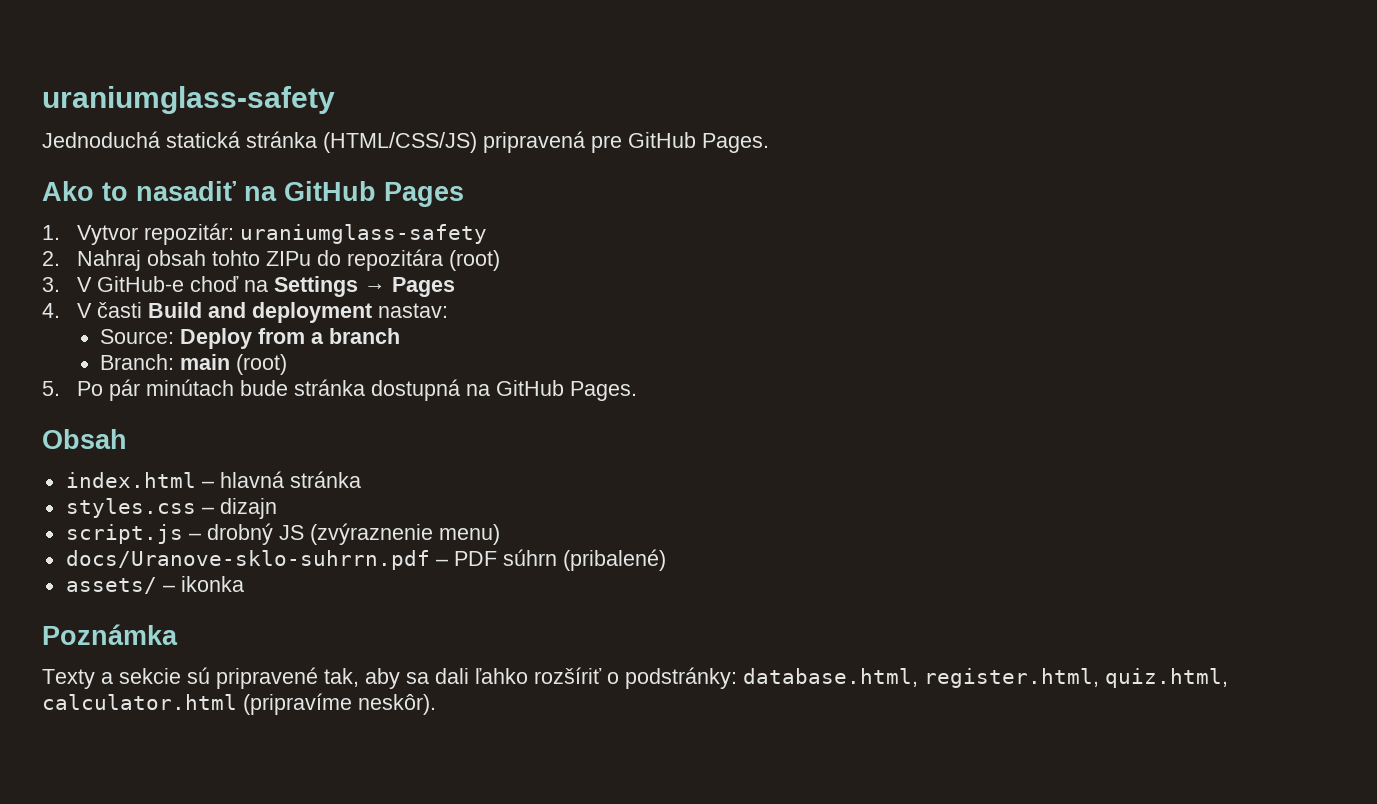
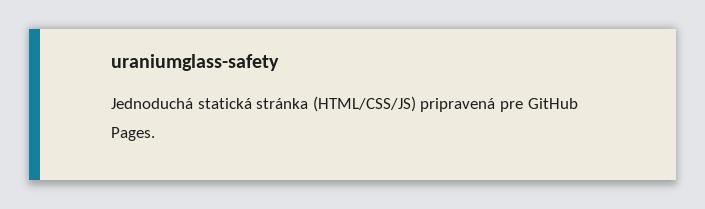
[42,181,464,207] [42,223,487,245] [42,249,500,271] [42,276,455,297] [42,302,448,323] [100,328,401,349] [100,354,288,375] [42,379,637,401] [42,429,127,449] [65,471,361,488] [65,498,277,519] [65,523,500,545] [65,549,666,571] [65,576,244,594] [42,624,178,645] [42,667,1228,689] [42,693,436,715] // Ako to nasadiť na GitHub Pages // 1. Vytvor repozitár: uraniumglass-safety // 2. Nahraj obsah tohto ZIPu do repozitára (root) // 3. V GitHub-e choď na Settings → Pages // 4. V časti Build and deployment nastav: // Source: Deploy from a branch // Branch: main (root) // 5. Po pár minútach bude stránka dostupná na GitHub Pages. // Obsah // index.html – hlavná stránka // styles.css – dizajn // script.js – drobný JS (zvýraznenie menu) // docs/Uranove-sklo-suhrrn.pdf – PDF súhrn (pribalené) // assets/ – ikonka // Poznámka // Texty a sekcie sú pripravené tak, aby sa dali ľahko rozšíriť o podstránky: database.html, register.html, quiz.html, calculator.html (pripravíme neskôr). -> (155, 134) none

